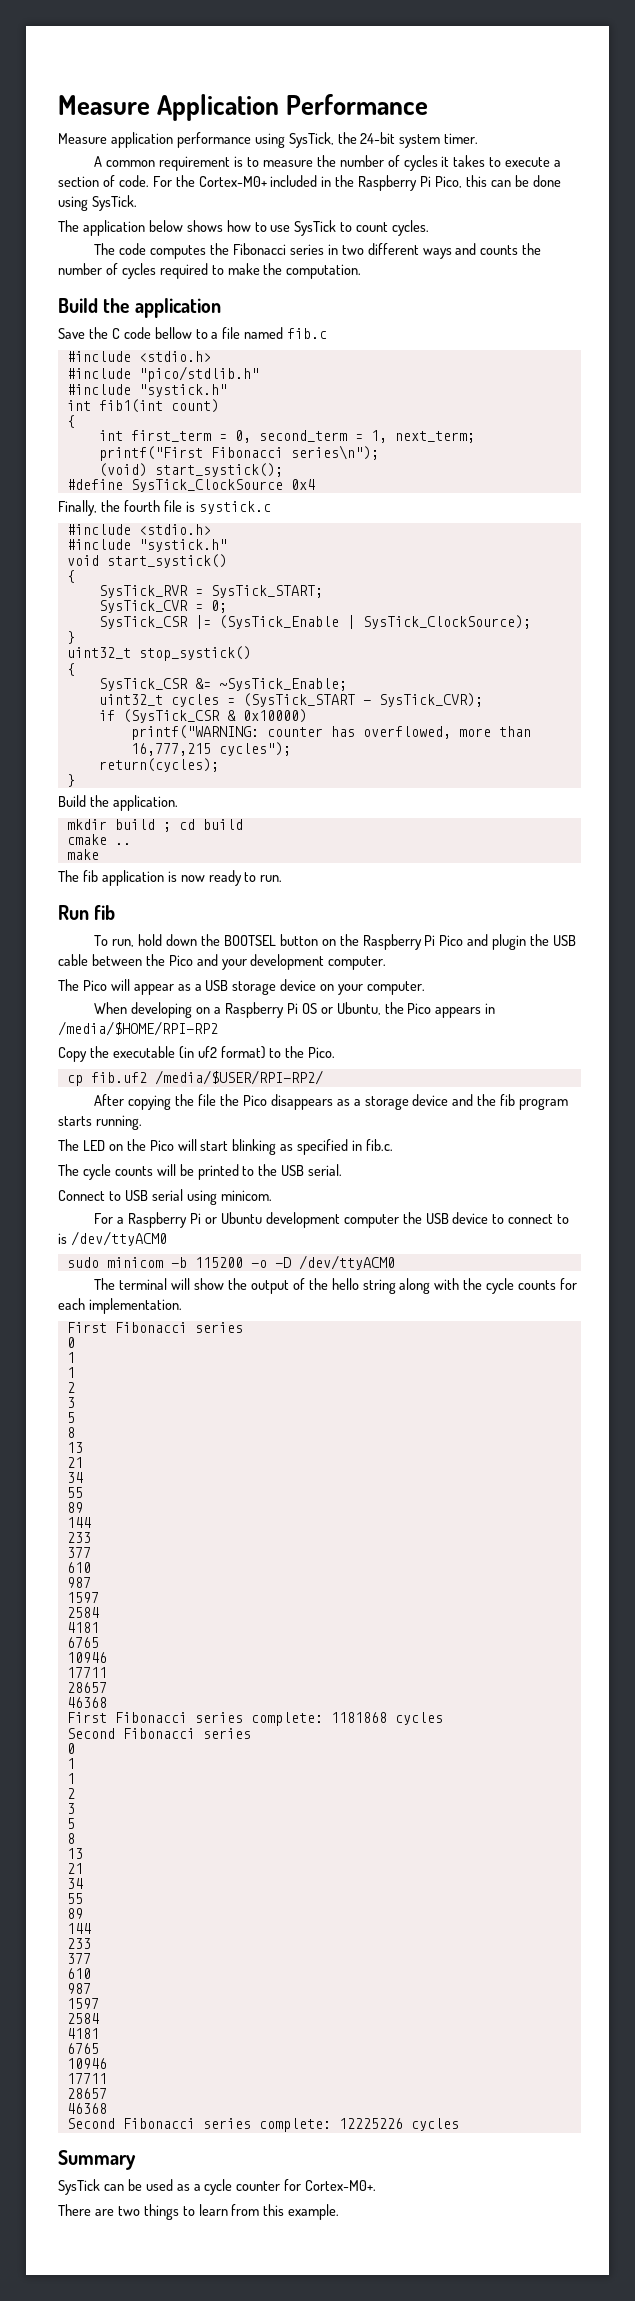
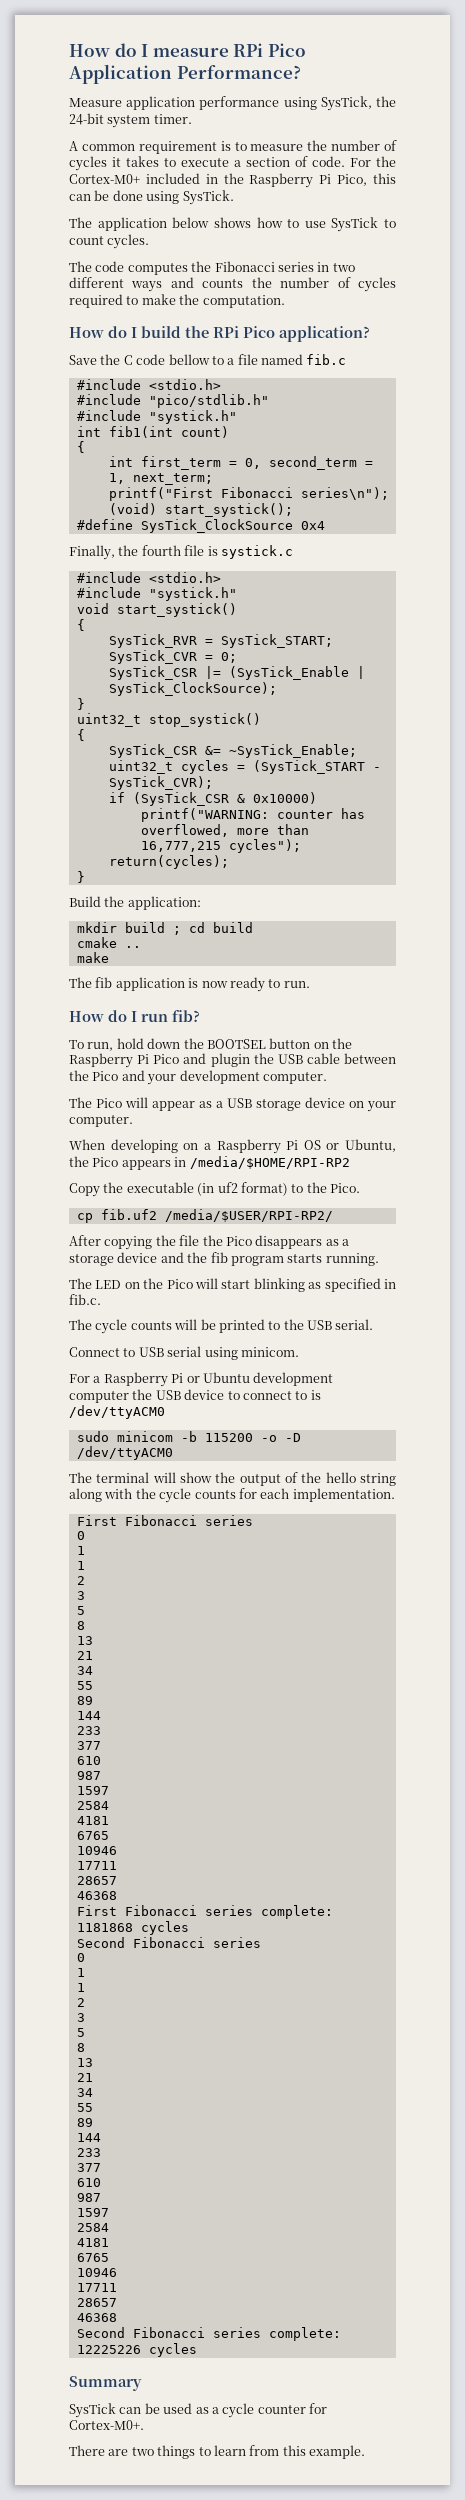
[58,94,429,121] Measure Application Performance -> [69,43,306,57] [69,64,301,84] How do I measure RPi Pico Application Performance?
[58,298,221,318] Build the application -> [69,326,370,342] How do I build the RPi Pico application?
[112,795,178,811] application. -> [127,896,201,910] application:
[58,905,116,920] Run fib -> [69,1010,200,1022] How do I run fib?

